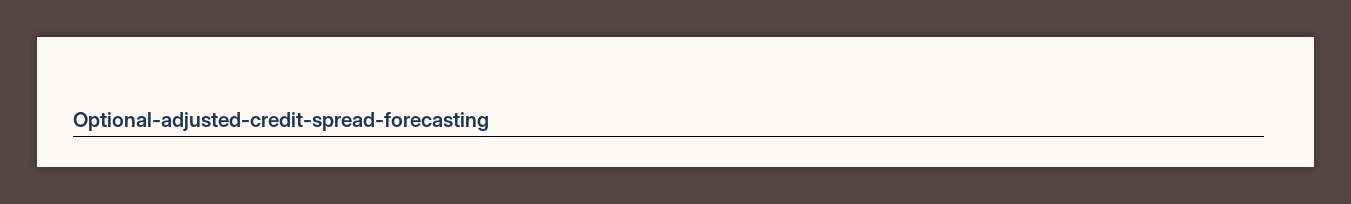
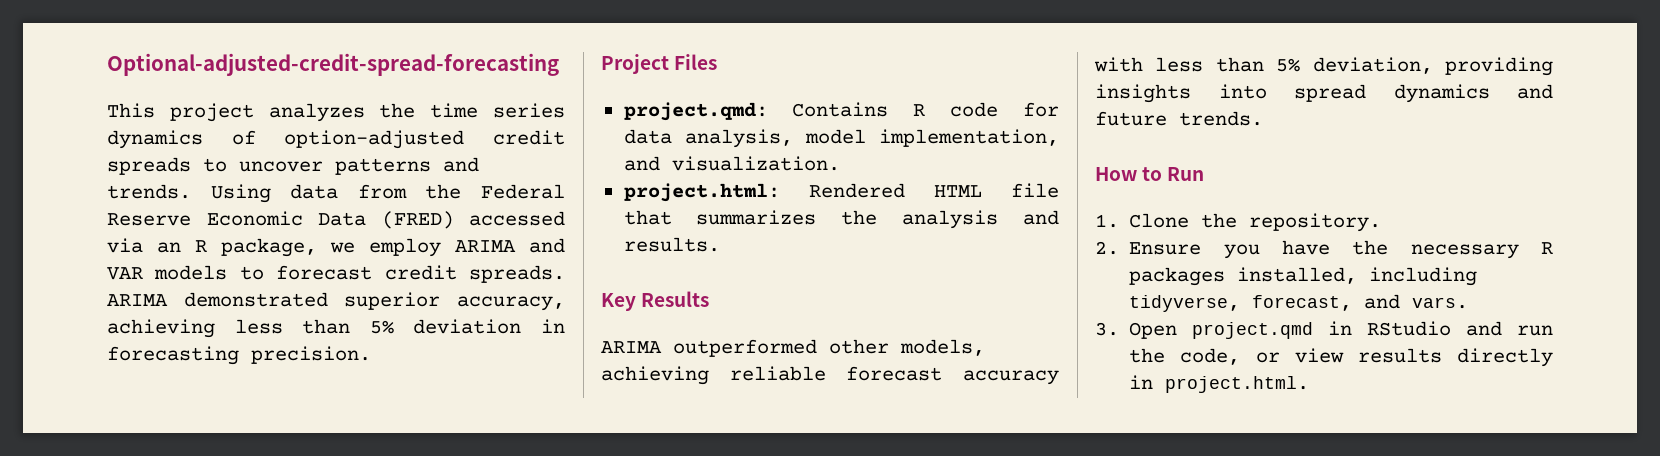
(489, 122) none -> [107,103,565,122] [107,130,565,149] [107,157,479,175] [107,184,565,203] [107,211,565,229] [107,238,565,257] [107,265,565,283] [107,292,565,311] [107,319,565,338] [107,346,371,365] [601,54,718,74] [623,102,1059,121] [623,129,1059,148] [623,156,840,171] [623,183,1059,202] [623,210,1059,229] [623,237,720,252] [601,291,710,311] [601,339,985,357] [601,366,1059,385] [1094,57,1553,76] [1095,84,1553,103] [1095,111,1263,126] [1095,167,1205,181] [1095,213,1382,232] [1095,240,1553,259] [1129,267,1478,286] [1129,294,1469,312] [1095,321,1553,339] [1129,348,1553,367] [1129,375,1310,393] // This project analyzes the time series dynamics of option-adjusted credit spreads to uncover patterns and trends. Using data from the Federal Reserve Economic Data (FRED) accessed via an R package, we employ ARIMA and VAR models to forecast credit spreads. ARIMA demonstrated superior accuracy, achieving less than 5% deviation in forecasting precision. // Project Files // project.qmd: Contains R code for data analysis, model implementation, and visualization. // project.html: Rendered HTML file that summarizes the analysis and results. // Key Results // ARIMA outperformed other models, achieving reliable forecast accuracy with less than 5% deviation, providing insights into spread dynamics and future trends. // How to Run // 1. Clone the repository. // 2. Ensure you have the necessary R packages installed, including tidyverse, forecast, and vars. // 3. Open project.qmd in RStudio and run the code, or view results directly in project.html.

